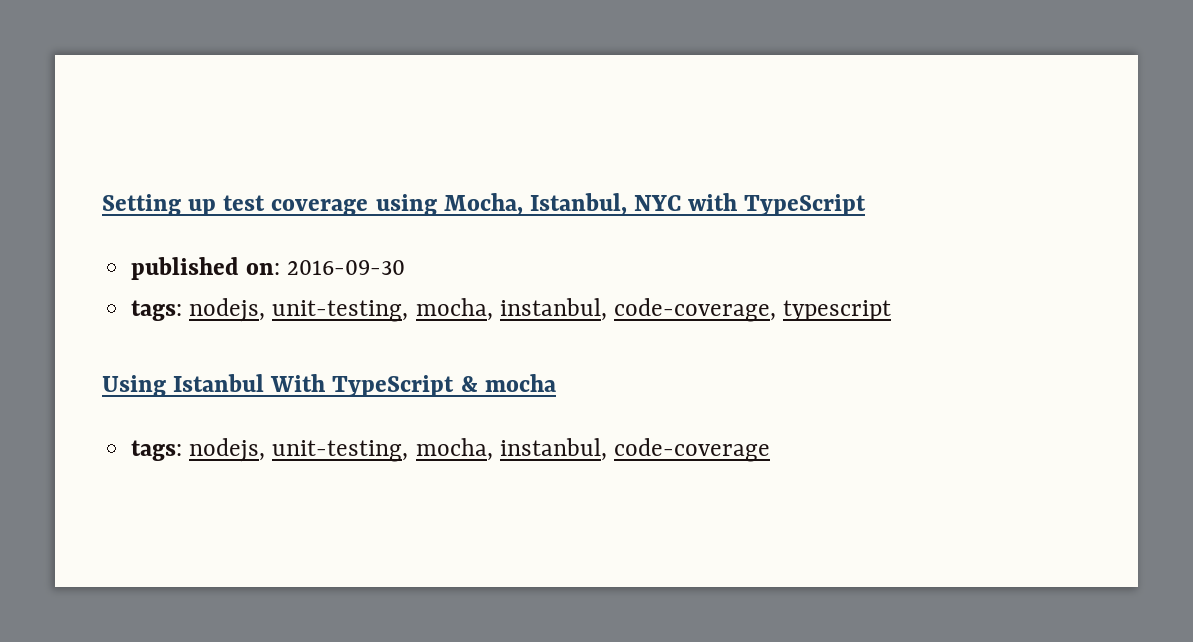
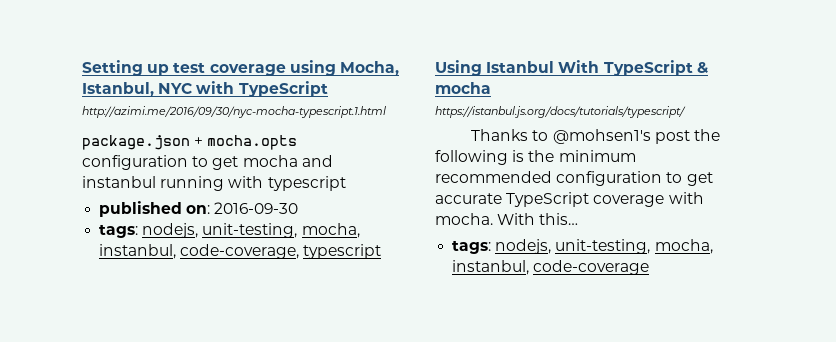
(867, 205) none -> [82,106,386,118] [82,135,298,150] [82,155,333,170] [82,176,346,191] // http://azimi.me/2016/09/30/nyc-mocha-typescript.1.html // package.json + mocha.opts configuration to get mocha and instanbul running with typescript
(556, 383) none -> [435,106,686,118] [471,129,720,144] [435,150,636,165] [435,171,713,186] [435,192,704,207] [435,213,579,225] // https://istanbul.js.org/docs/tutorials/typescript/ // Thanks to @mohsen1's post the following is the minimum recommended configuration to get accurate TypeScript coverage with mocha. With this…

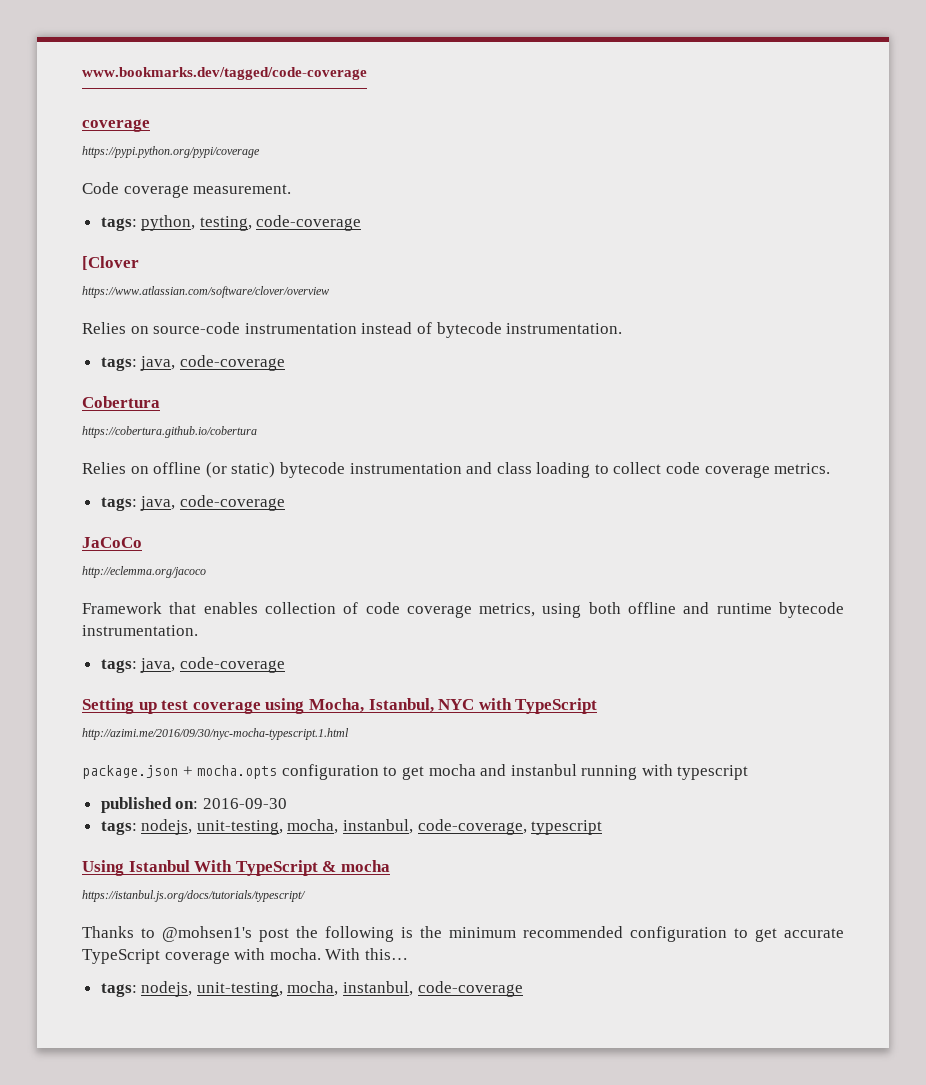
(82, 68) none -> [82,67,367,80] [82,119,150,132] [82,146,260,158] [82,182,292,198] [100,215,362,231] [82,256,139,270] [82,286,329,298] [82,322,623,338] [100,355,285,371] [82,396,160,408] [82,426,257,438] [82,462,831,478] [100,495,285,511] [82,537,142,548] [82,566,206,578] [82,602,844,618] [82,625,198,636] [100,657,285,673] www.bookmarks.dev/tagged/code-coverage // coverage // https://pypi.python.org/pypi/coverage // Code coverage measurement. // tags: python, testing, code-coverage // [Clover // https://www.atlassian.com/software/clover/overview // Relies on source-code instrumentation instead of bytecode instrumentation. // tags: java, code-coverage // Cobertura // https://cobertura.github.io/cobertura // Relies on offline (or static) bytecode instrumentation and class loading to collect code coverage metrics. // tags: java, code-coverage // JaCoCo // http://eclemma.org/jacoco // Framework that enables collection of code coverage metrics, using both offline and runtime bytecode instrumentation. // tags: java, code-coverage //

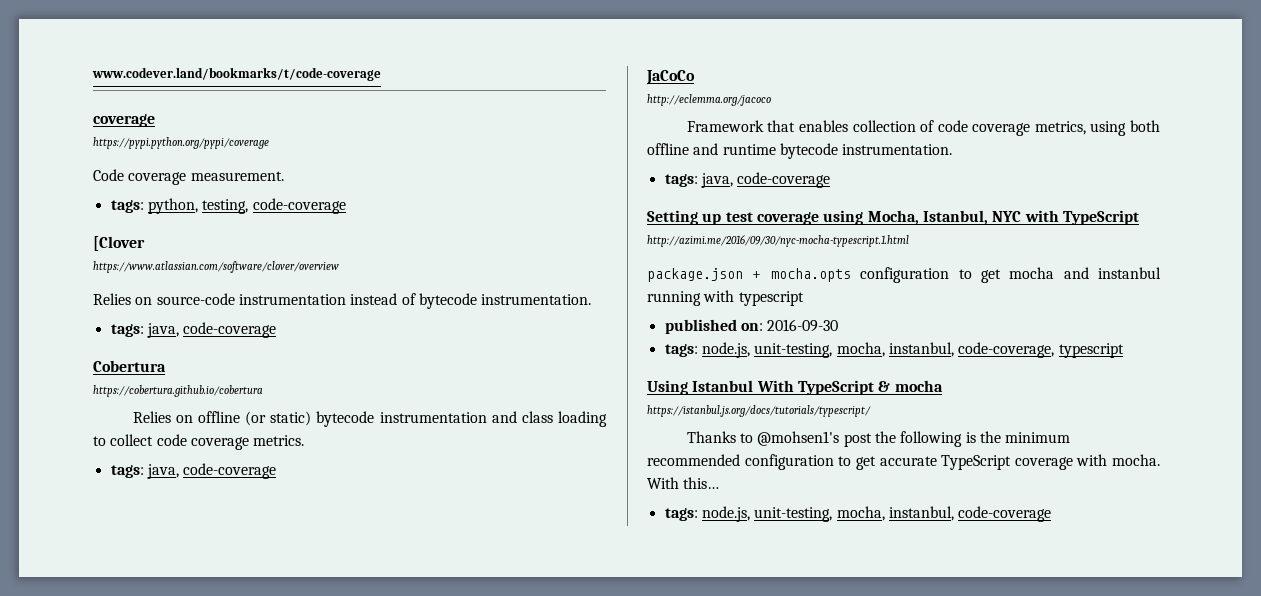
[82,67,367,80] www.bookmarks.dev/tagged/code-coverage -> [92,67,381,81] www.codever.land/bookmarks/t/code-coverage
[141,819,193,835] nodejs, -> [701,342,750,358] node.js,
[141,981,193,997] nodejs, -> [701,506,750,522] node.js,

